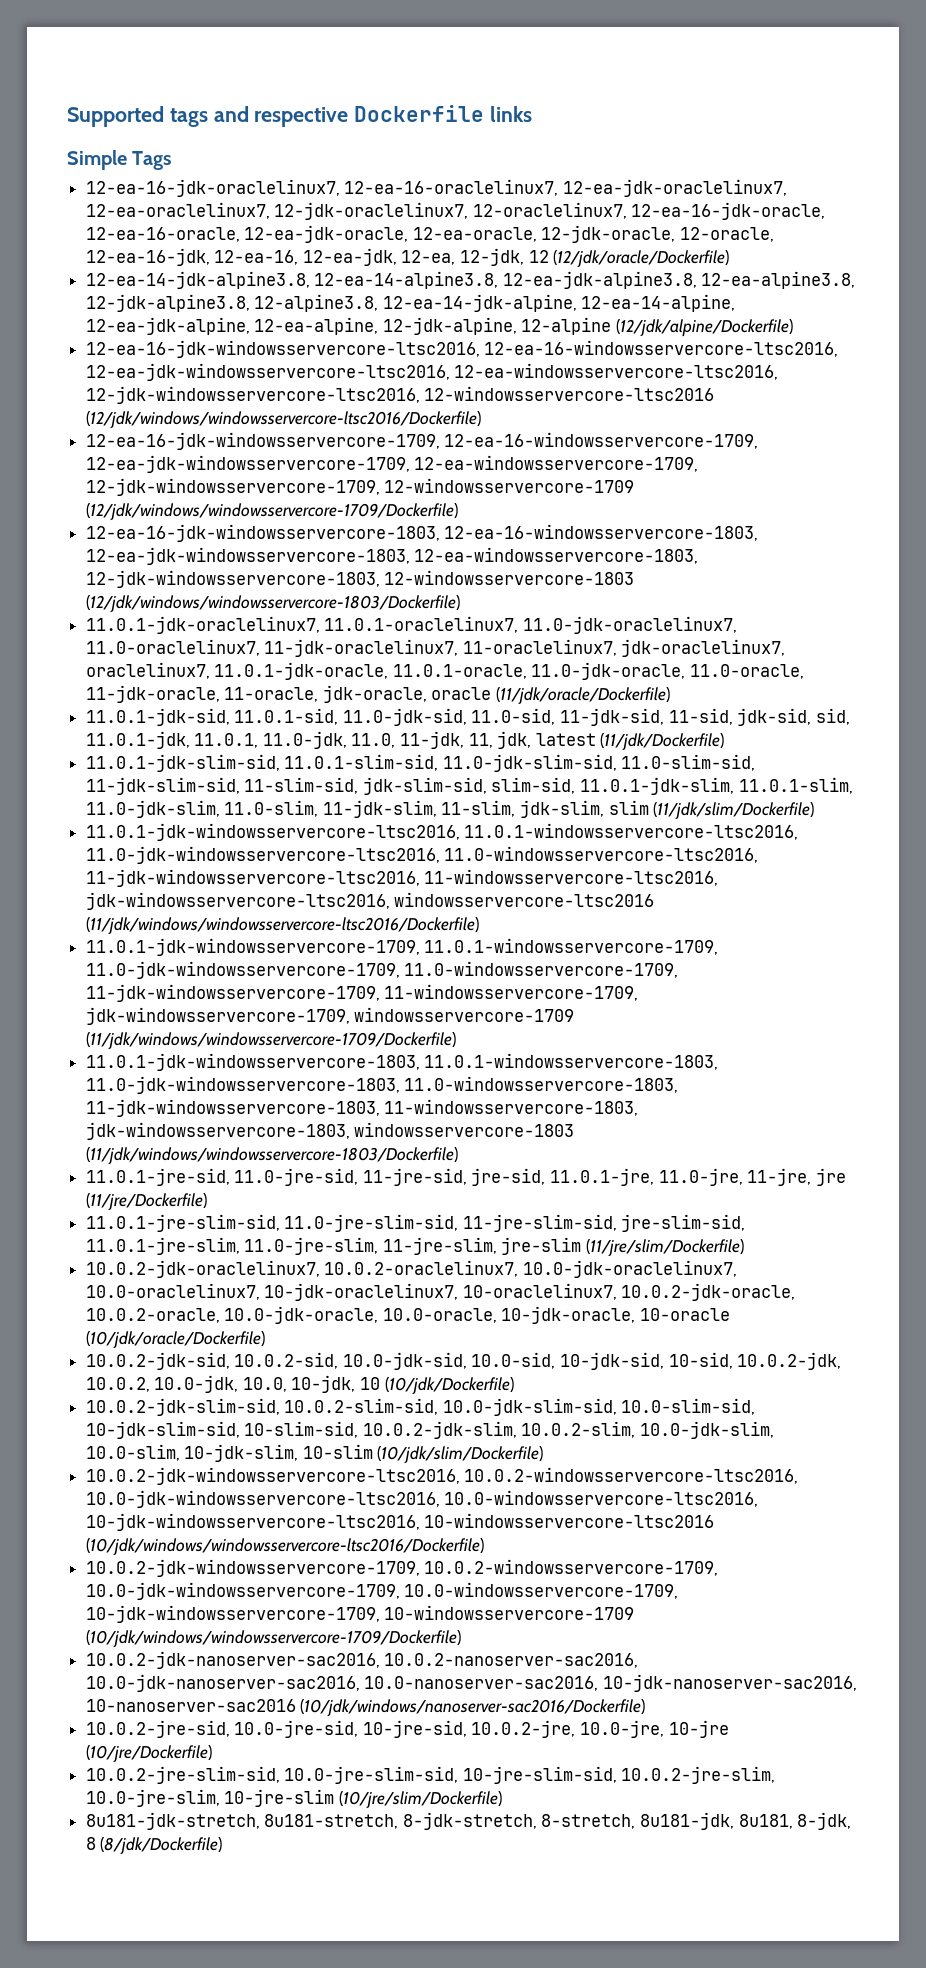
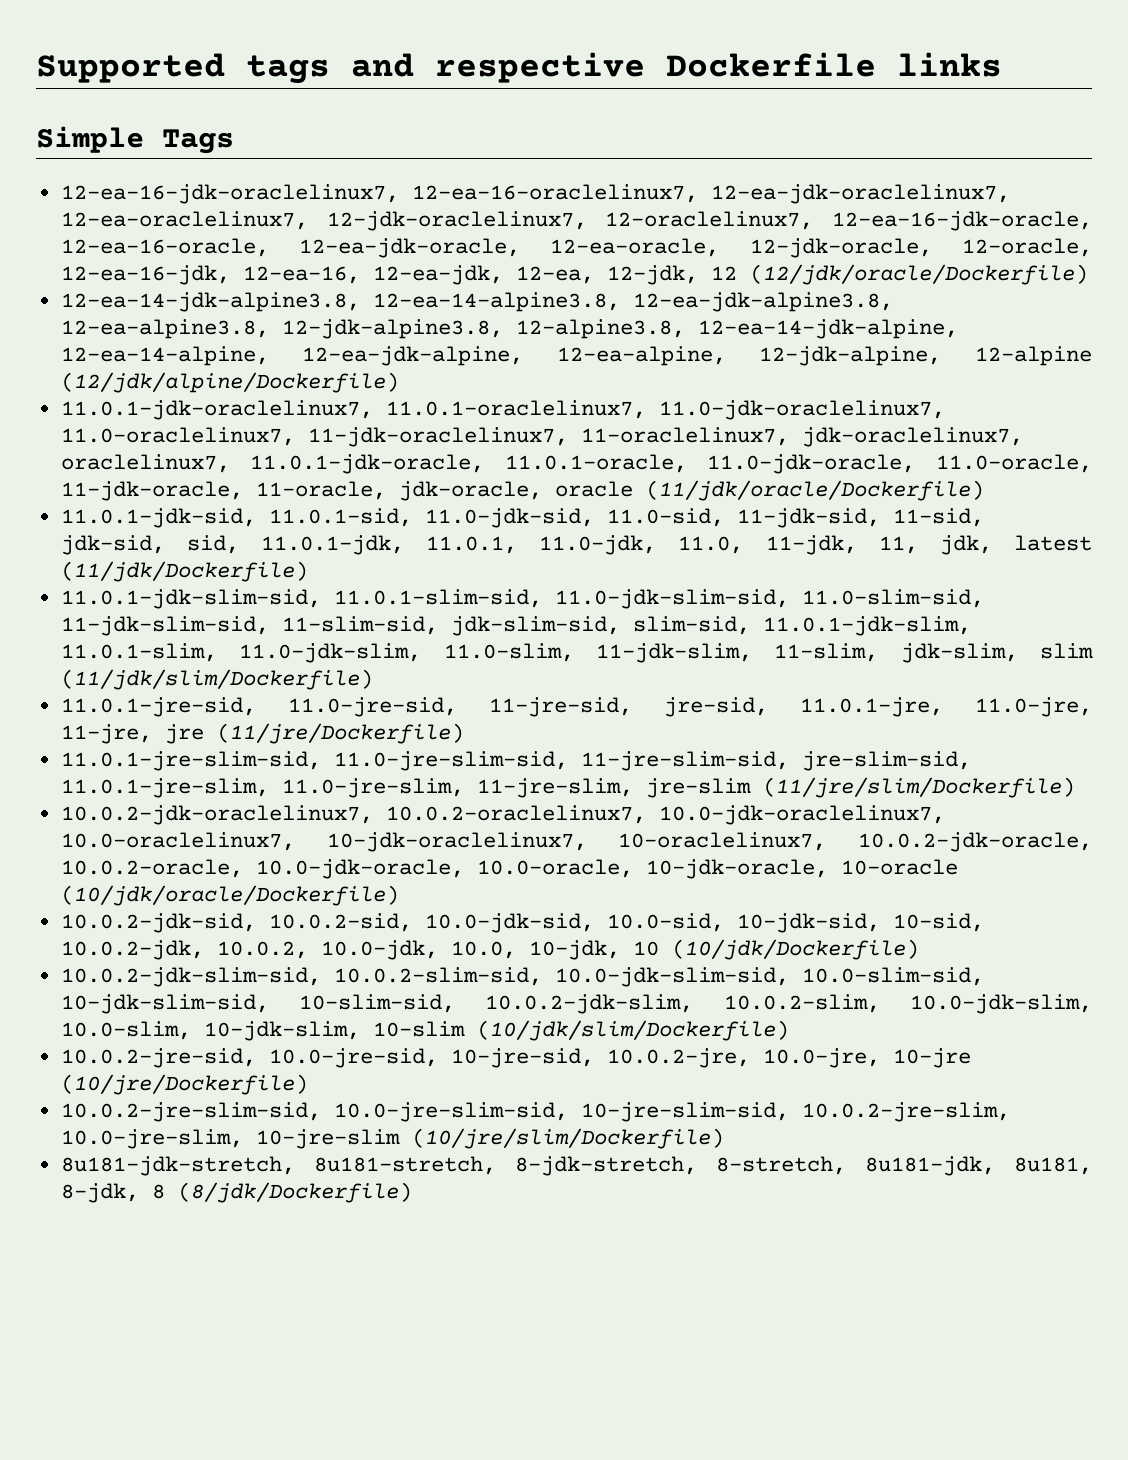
[85,340,839,358] [85,363,779,381] [85,386,715,404] [85,411,481,429] [85,432,759,450] [85,455,699,473] [85,478,635,496] [85,503,458,521] [85,524,759,542] [85,547,699,565] [85,570,635,588] [85,595,460,613] // 12-ea-16-jdk-windowsservercore-ltsc2016, 12-ea-16-windowsservercore-ltsc2016, 12-ea-jdk-windowsservercore-ltsc2016, 12-ea-windowsservercore-ltsc2016, 12-jdk-windowsservercore-ltsc2016, 12-windowsservercore-ltsc2016 (12/jdk/windows/windowsservercore-ltsc2016/Dockerfile) // 12-ea-16-jdk-windowsservercore-1709, 12-ea-16-windowsservercore-1709, 12-ea-jdk-windowsservercore-1709, 12-ea-windowsservercore-1709, 12-jdk-windowsservercore-1709, 12-windowsservercore-1709 (12/jdk/windows/windowsservercore-1709/Dockerfile) // 12-ea-16-jdk-windowsservercore-1803, 12-ea-16-windowsservercore-1803, 12-ea-jdk-windowsservercore-1803, 12-ea-windowsservercore-1803, 12-jdk-windowsservercore-1803, 12-windowsservercore-1803 (12/jdk/windows/windowsservercore-1803/Dockerfile) -> (399, 382) none
[85,823,799,841] [85,846,759,864] [85,869,719,887] [85,892,655,910] [85,917,479,935] [85,938,719,956] [85,961,679,979] [85,984,639,1002] [85,1007,575,1025] [85,1032,456,1050] [85,1053,719,1071] [85,1076,679,1094] [85,1099,639,1117] [85,1122,575,1140] [85,1147,458,1165] // 11.0.1-jdk-windowsservercore-ltsc2016, 11.0.1-windowsservercore-ltsc2016, 11.0-jdk-windowsservercore-ltsc2016, 11.0-windowsservercore-ltsc2016, 11-jdk-windowsservercore-ltsc2016, 11-windowsservercore-ltsc2016, jdk-windowsservercore-ltsc2016, windowsservercore-ltsc2016 (11/jdk/windows/windowsservercore-ltsc2016/Dockerfile) // 11.0.1-jdk-windowsservercore-1709, 11.0.1-windowsservercore-1709, 11.0-jdk-windowsservercore-1709, 11.0-windowsservercore-1709, 11-jdk-windowsservercore-1709, 11-windowsservercore-1709, jdk-windowsservercore-1709, windowsservercore-1709 (11/jdk/windows/windowsservercore-1709/Dockerfile) // 11.0.1-jdk-windowsservercore-1803, 11.0.1-windowsservercore-1803, 11.0-jdk-windowsservercore-1803, 11.0-windowsservercore-1803, 11-jdk-windowsservercore-1803, 11-windowsservercore-1803, jdk-windowsservercore-1803, windowsservercore-1803 (11/jdk/windows/windowsservercore-1803/Dockerfile) -> (373, 679) none
[85,1467,799,1485] [85,1490,759,1508] [85,1513,715,1531] [85,1538,484,1556] [85,1559,719,1577] [85,1582,679,1600] [85,1605,635,1623] [85,1630,461,1648] [85,1651,639,1669] [85,1674,857,1692] [85,1699,646,1717] // 10.0.2-jdk-windowsservercore-ltsc2016, 10.0.2-windowsservercore-ltsc2016, 10.0-jdk-windowsservercore-ltsc2016, 10.0-windowsservercore-ltsc2016, 10-jdk-windowsservercore-ltsc2016, 10-windowsservercore-ltsc2016 (10/jdk/windows/windowsservercore-ltsc2016/Dockerfile) // 10.0.2-jdk-windowsservercore-1709, 10.0.2-windowsservercore-1709, 10.0-jdk-windowsservercore-1709, 10.0-windowsservercore-1709, 10-jdk-windowsservercore-1709, 10-windowsservercore-1709 (10/jdk/windows/windowsservercore-1709/Dockerfile) // 10.0.2-jdk-nanoserver-sac2016, 10.0.2-nanoserver-sac2016, 10.0-jdk-nanoserver-sac2016, 10.0-nanoserver-sac2016, 10-jdk-nanoserver-sac2016, 10-nanoserver-sac2016 (10/jdk/windows/nanoserver-sac2016/Dockerfile) -> (789, 1030) none

